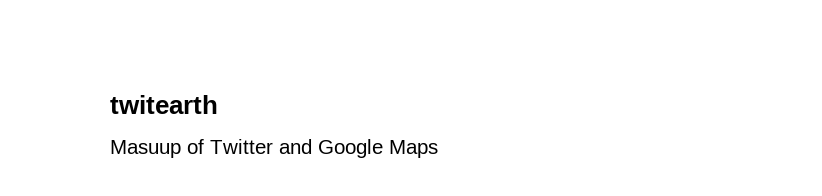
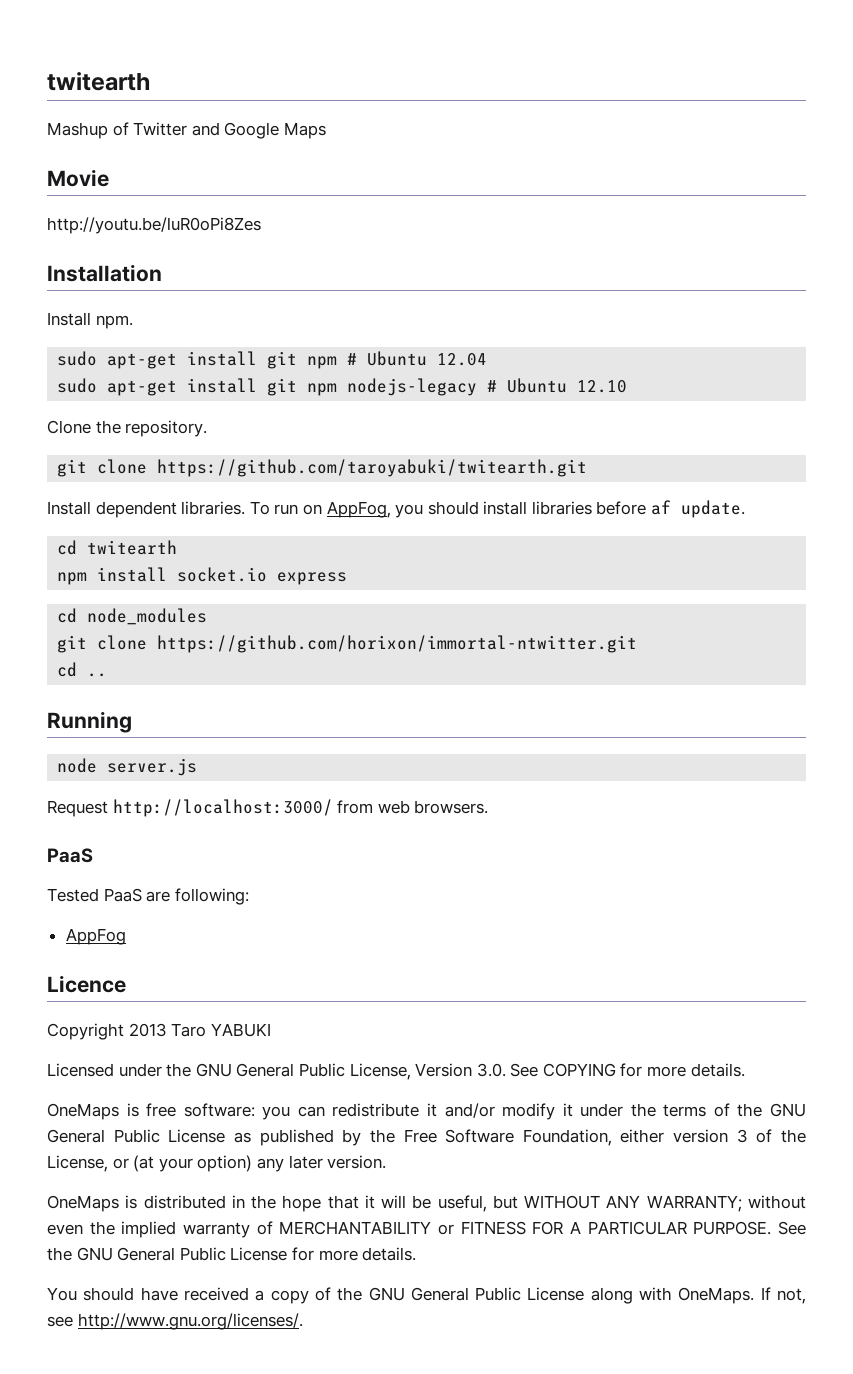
[110,95,218,114] [110,140,181,158] twitearth // Masuup -> [47,72,150,91] [47,122,108,139] twitearth // Mashup
(438, 149) none -> [47,169,109,187] [47,217,261,234] [47,264,162,282] [47,312,133,329] [57,351,488,369] [57,378,628,396] [47,420,208,437] [57,459,588,477] [47,500,746,518] [57,540,178,555] [57,567,348,585] [57,608,208,625] [57,635,638,653] [57,662,108,677] [47,711,132,733] [57,758,198,776] [47,799,489,817] [47,848,93,863] [47,888,249,905] [65,928,126,945] [47,975,126,993] [47,1023,271,1040] [47,1063,745,1080] [47,1103,806,1120] [47,1129,806,1146] [47,1155,387,1172] [47,1195,806,1212] [47,1221,806,1238] [47,1247,417,1261] [47,1287,806,1304] [47,1313,303,1330] // Movie // http://youtu.be/luR0oPi8Zes // Installation // Install npm. // sudo apt-get install git npm # Ubuntu 12.04 // sudo apt-get install git npm nodejs-legacy # Ubuntu 12.10 // Clone the repository. // git clone https://github.com/taroyabuki/twitearth.git // Install dependent libraries. To run on AppFog, you should install libraries before af update. // cd twitearth // npm install socket.io express // cd node_modules // git clone https://github.com/horixon/immortal-ntwitter.git // cd .. // Running // node server.js // Request http://localhost:3000/ from web browsers. // PaaS // Tested PaaS are following: // AppFog // Licence // Copyright 2013 Taro YABUKI // Licensed under the GNU General Public License, Version 3.0. See COPYING for more details. // OneMaps is free software: you can redistribute it and/or modify it under the terms of the GNU General Public License as published by the Free Software Foundation, either version 3 of the License, or (at your option) any later version. // OneMaps is distributed in the hope that it will be useful, but WITHOUT ANY WARRANTY; without even the implied warranty of MERCHANTABILITY or FITNESS FOR A PARTICULAR PURPOSE. See the GNU General Public License for more details. // You should have received a copy of the GNU General Public License along with OneMaps. If not, see http://www.gnu.org/licenses/.

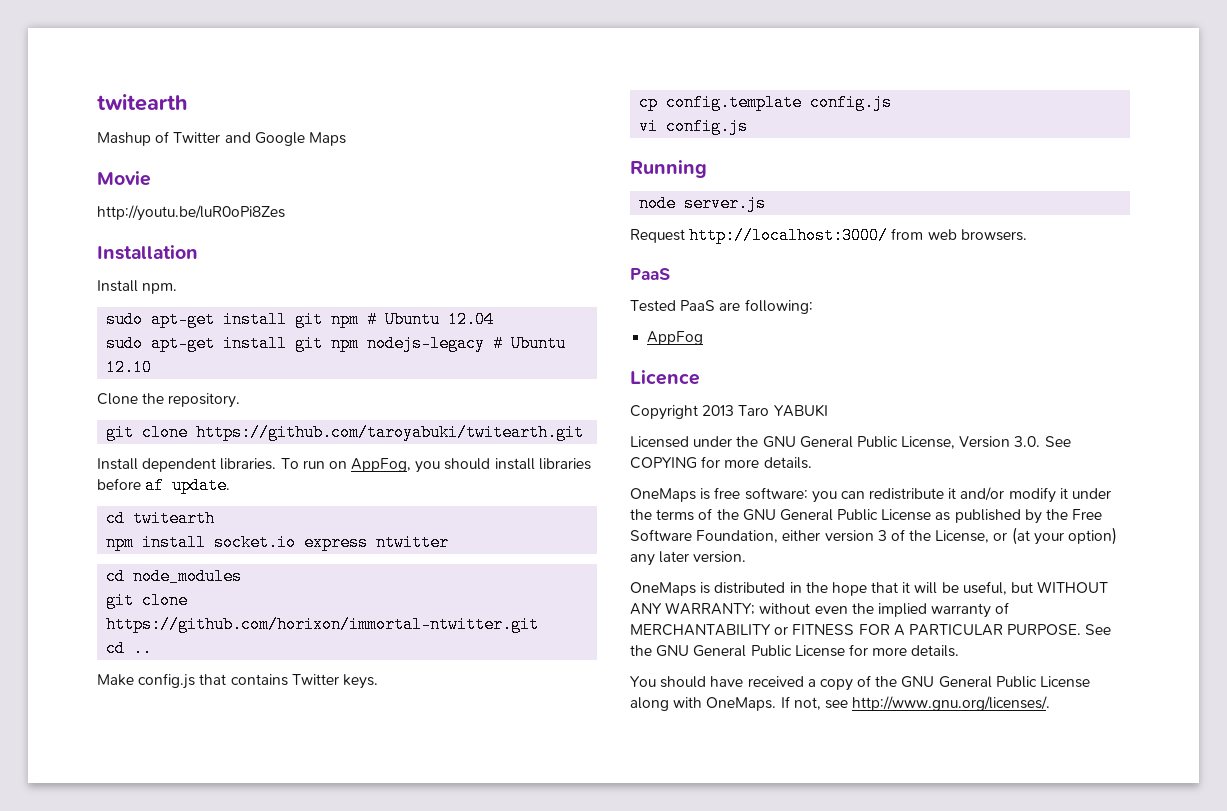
(348, 578) none -> [376,534,450,551] ntwitter
(108, 675) none -> [97,673,378,689] [639,94,893,111] [639,118,749,135] // Make config.js that contains Twitter keys. // cp config.template config.js // vi config.js

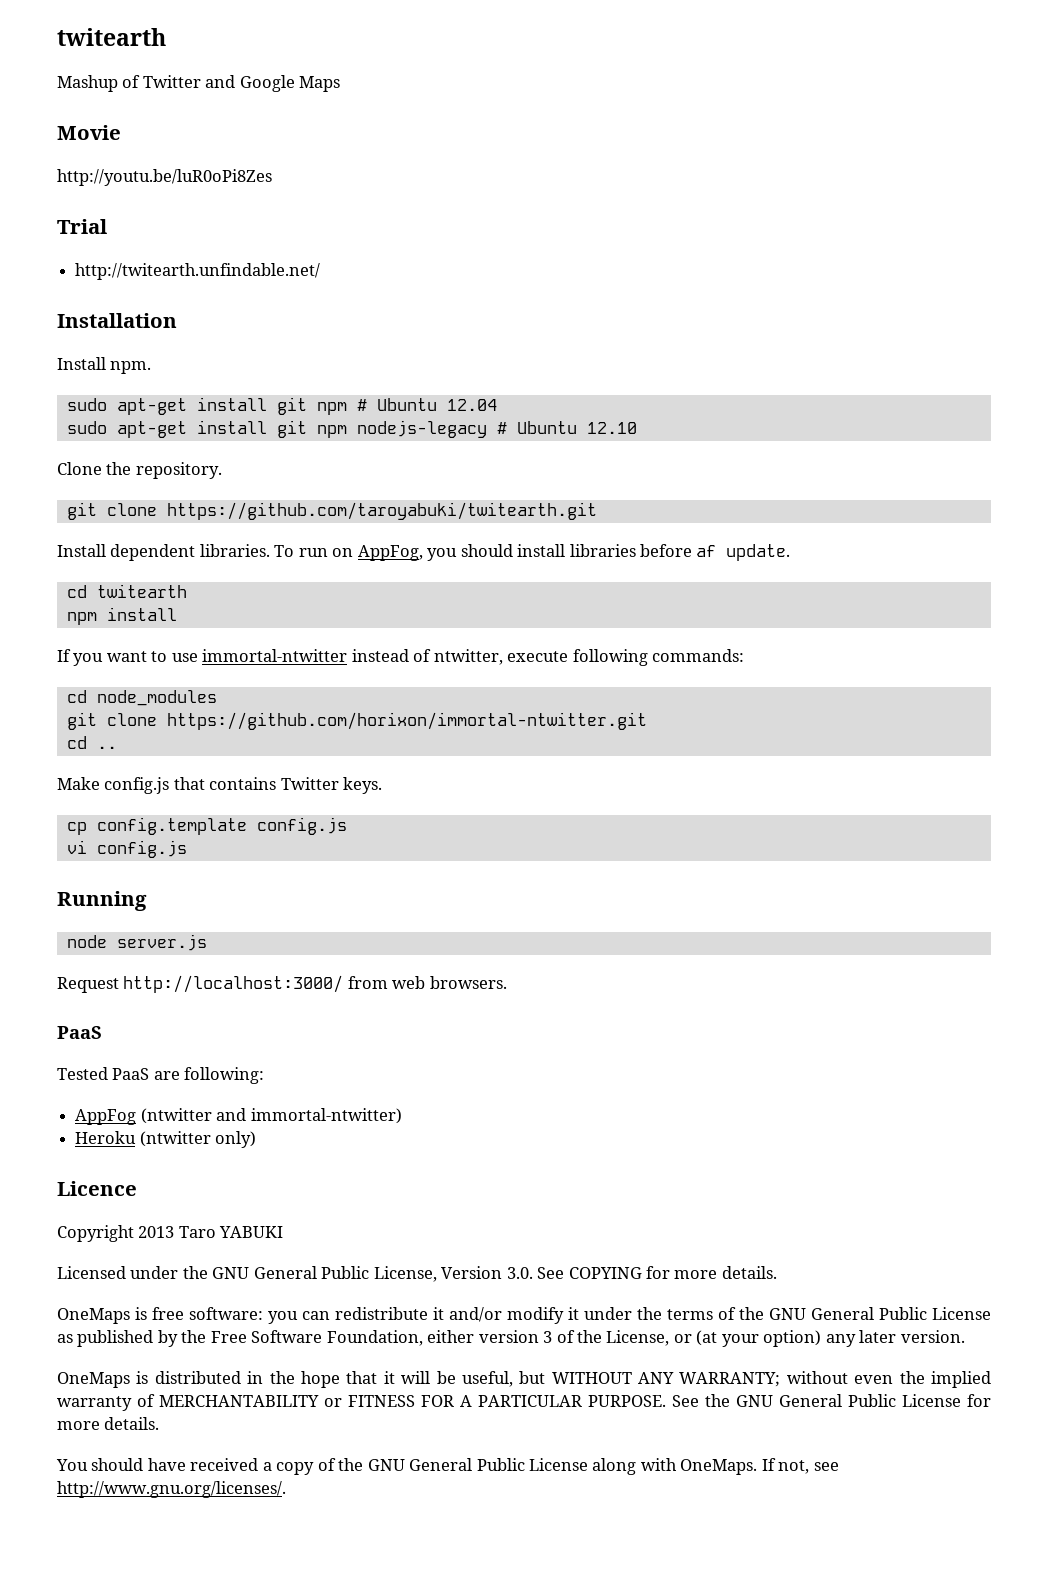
(285, 213) none -> [57,219,107,234] [75,263,321,280] // Trial // http://twitearth.unfindable.net/
[214,534,450,551] socket.io express ntwitter -> [57,649,745,666] // If you want to use immortal-ntwitter instead of ntwitter, execute following commands:
(704, 338) none -> [140,1108,402,1124] [75,1131,257,1148] (ntwitter and immortal-ntwitter) // Heroku (ntwitter only)

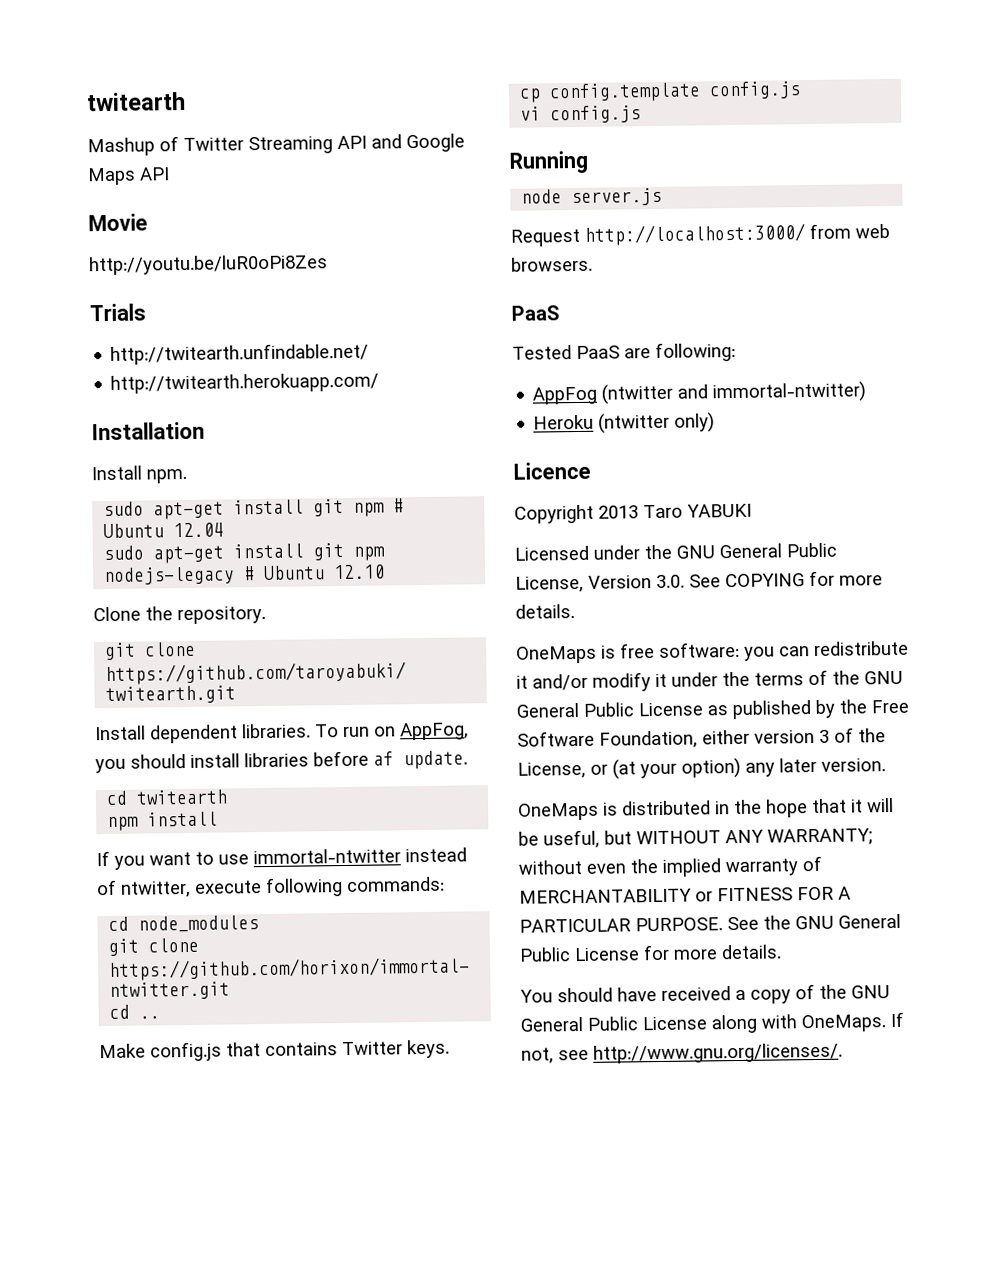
(201, 81) none -> [248,135,367,155] Streaming API
(341, 84) none -> [139,167,170,181] API
[57,219,107,234] Trial -> [89,303,146,322] Trials
(321, 271) none -> [110,372,380,394] // http://twitearth.herokuapp.com/

